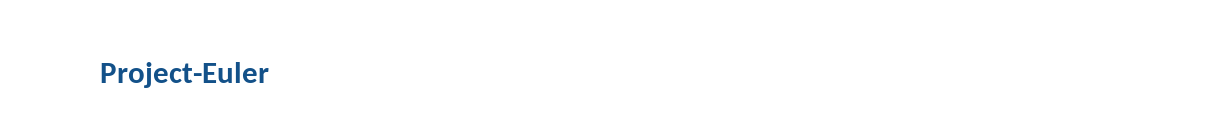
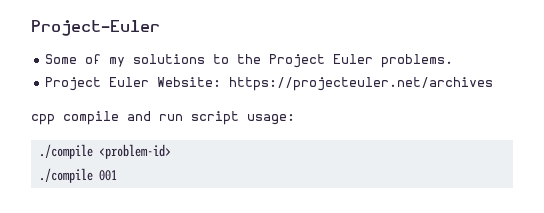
(269, 75) none -> [45,54,454,68] [45,77,494,91] [31,111,295,125] [38,144,171,159] [38,168,117,183] // Some of my solutions to the Project Euler problems. // Project Euler Website: https://projecteuler.net/archives // cpp compile and run script usage: // ./compile <problem-id> // ./compile 001

